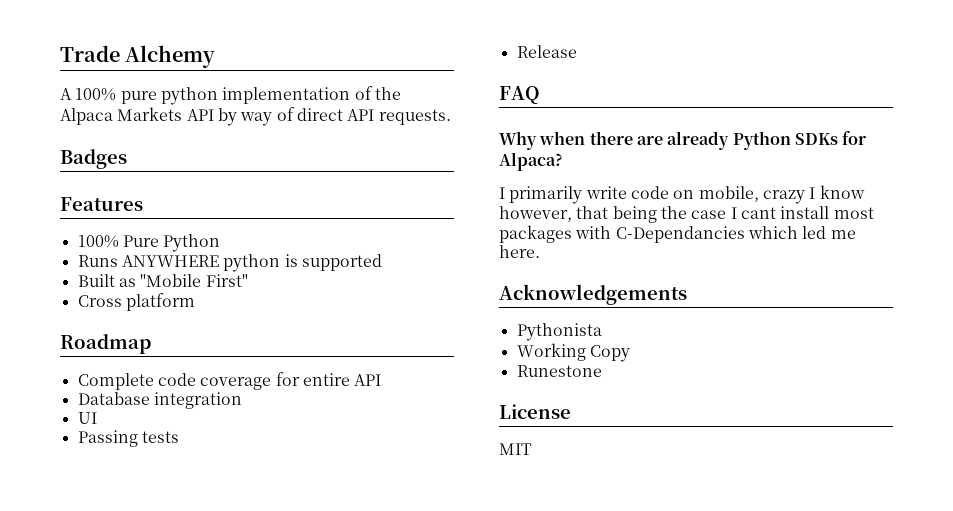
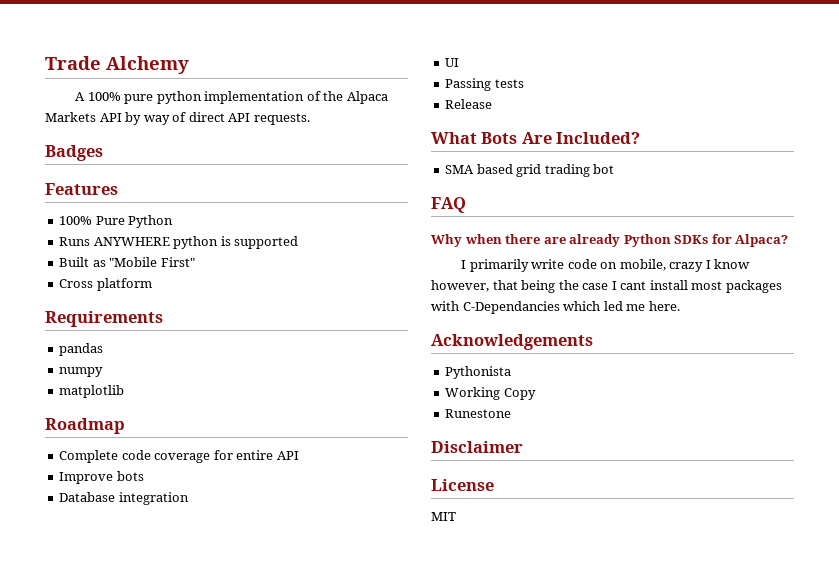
(195, 302) none -> [45,311,163,327] [59,343,104,356] [59,367,104,377] [59,385,125,398] // Requirements // pandas // numpy // matplotlib
(382, 380) none -> [59,471,144,484] // Improve bots
(577, 51) none -> [431,132,641,144] [445,164,615,177] // What Bots Are Included? // SMA based grid trading bot
(602, 371) none -> [431,441,523,453] // Disclaimer

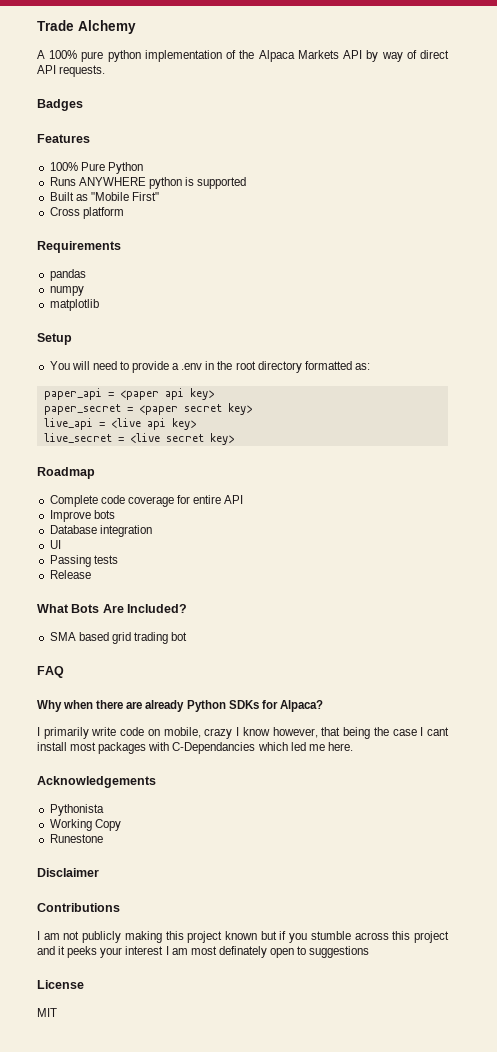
(125, 391) none -> [37,333,72,345] [49,361,370,373] [43,388,214,400] [43,403,252,415] [43,418,196,430] [43,433,234,445] // Setup // You will need to provide a .env in the root directory formatted as: // paper_api = <paper api key> // paper_secret = <paper secret key> // live_api = <live api key> // live_secret = <live secret key>
(523, 447) none -> [37,903,120,912] [37,931,450,943] [37,946,370,958] // Contributions // I am not publicly making this project known but if you stumble across this project and it peeks your interest I am most definately open to suggestions

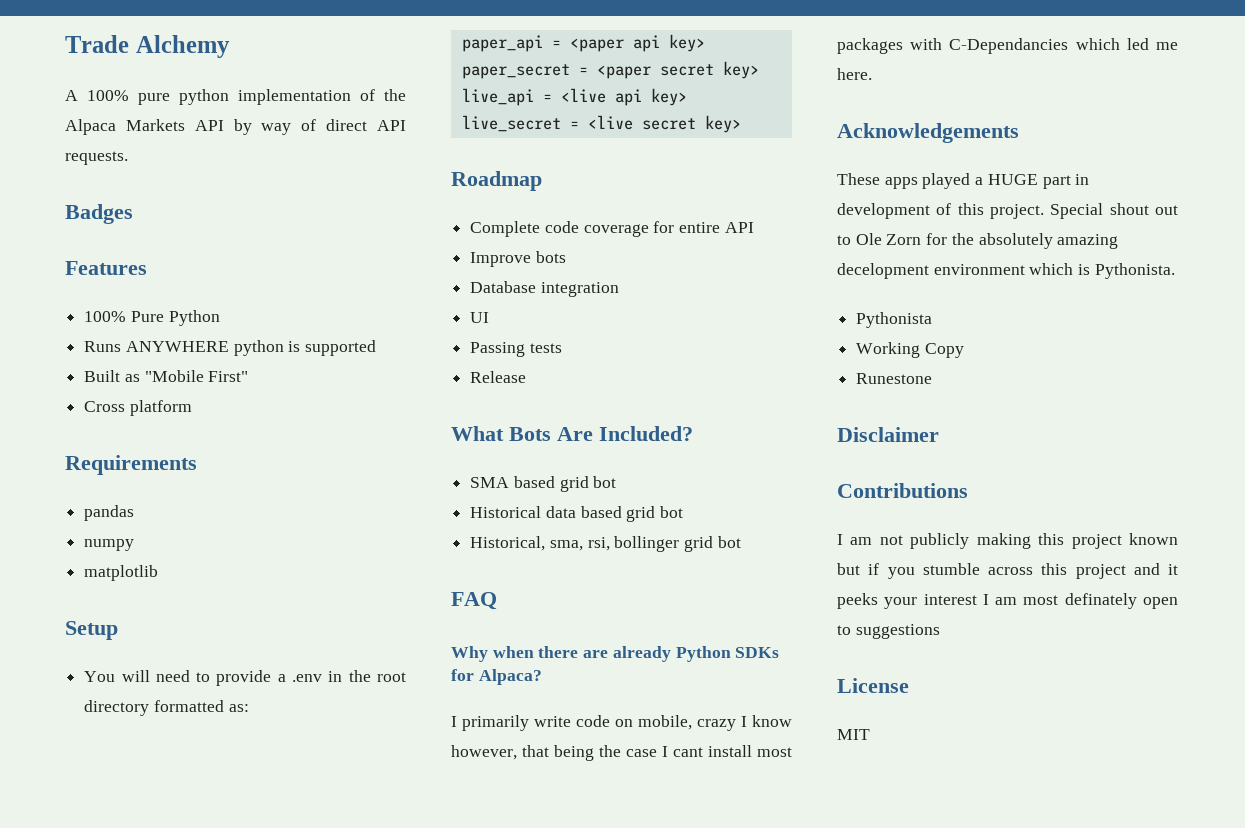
[133,632,168,644] trading -> [593,476,617,488] [470,506,684,522] [470,536,714,552] bot // Historical data based grid bot // Historical, sma, rsi, bollinger grid
(156, 782) none -> [837,173,1090,189] [837,203,1178,219] [837,233,1119,249] [837,263,1175,279] // These apps played a HUGE part in development of this project. Special shout out to Ole Zorn for the absolutely amazing decelopment environment which is Pythonista.

